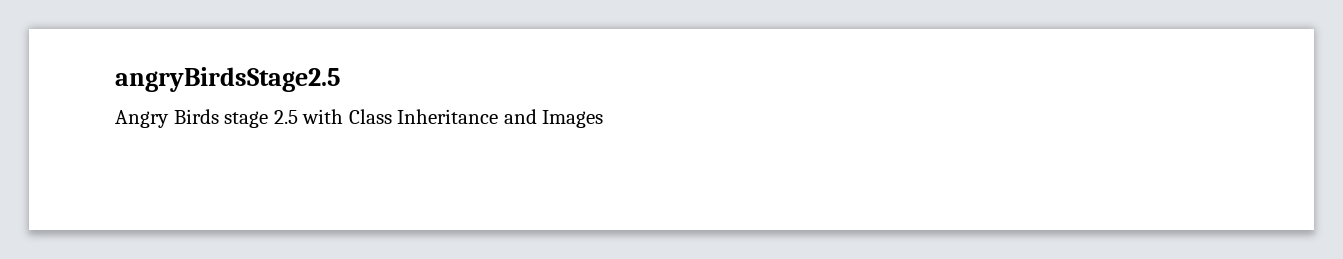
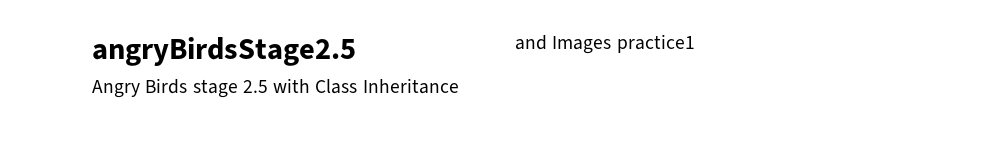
(604, 119) none -> [616,34,695,53] practice1

